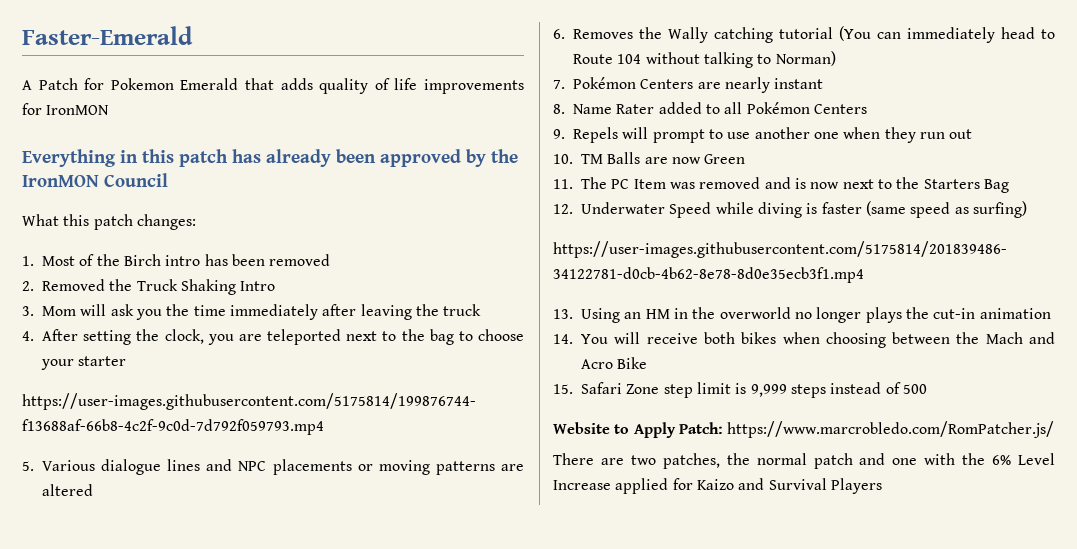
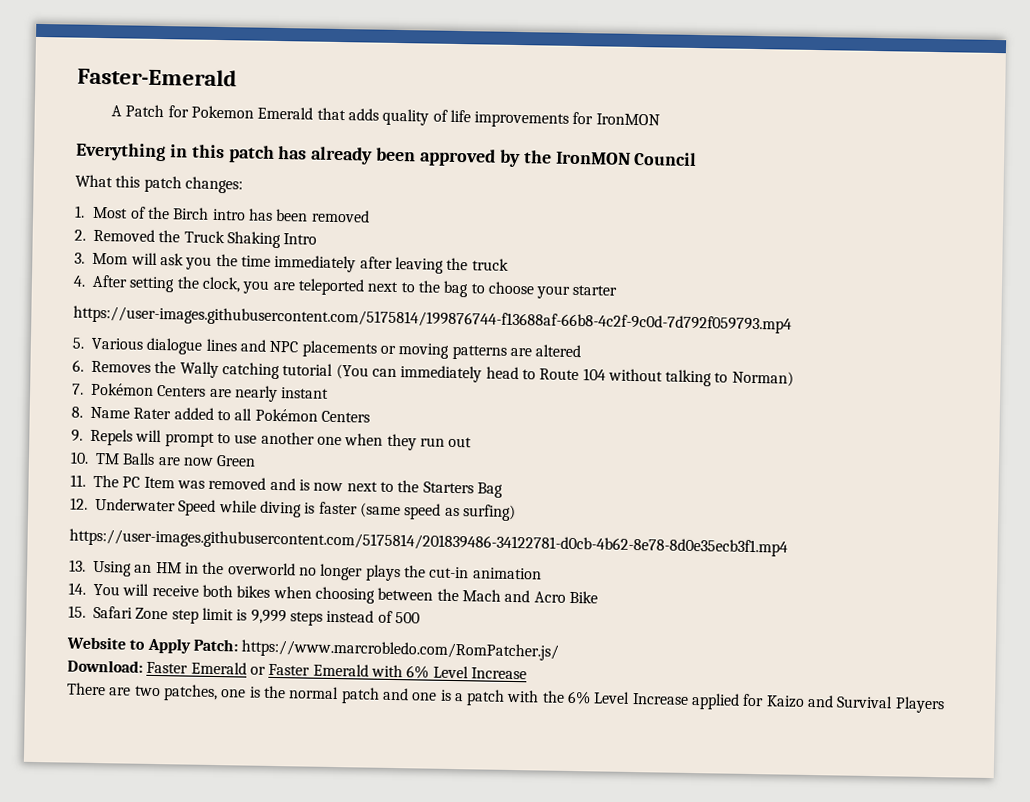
(1055, 429) none -> [67,659,527,680] // Download: Faster Emerald or Faster Emerald with 6% Level Increase
(720, 461) none -> [220,686,261,698] one is
(918, 461) none -> [439,689,506,706] is a patch

